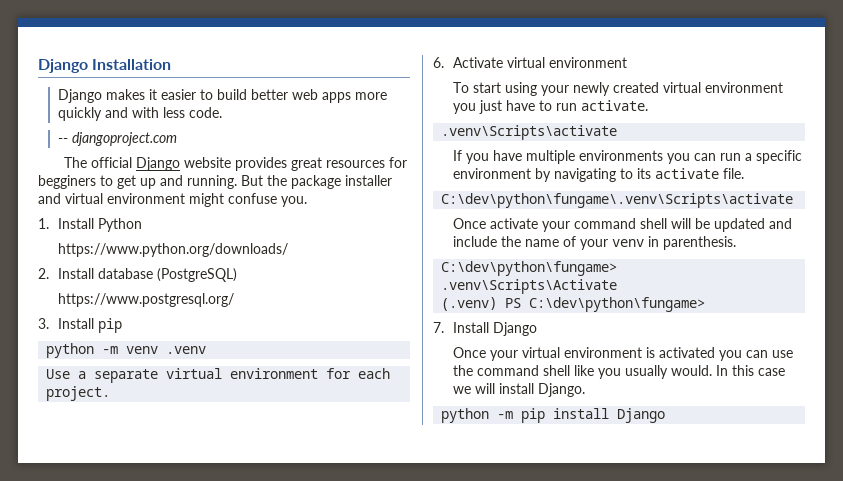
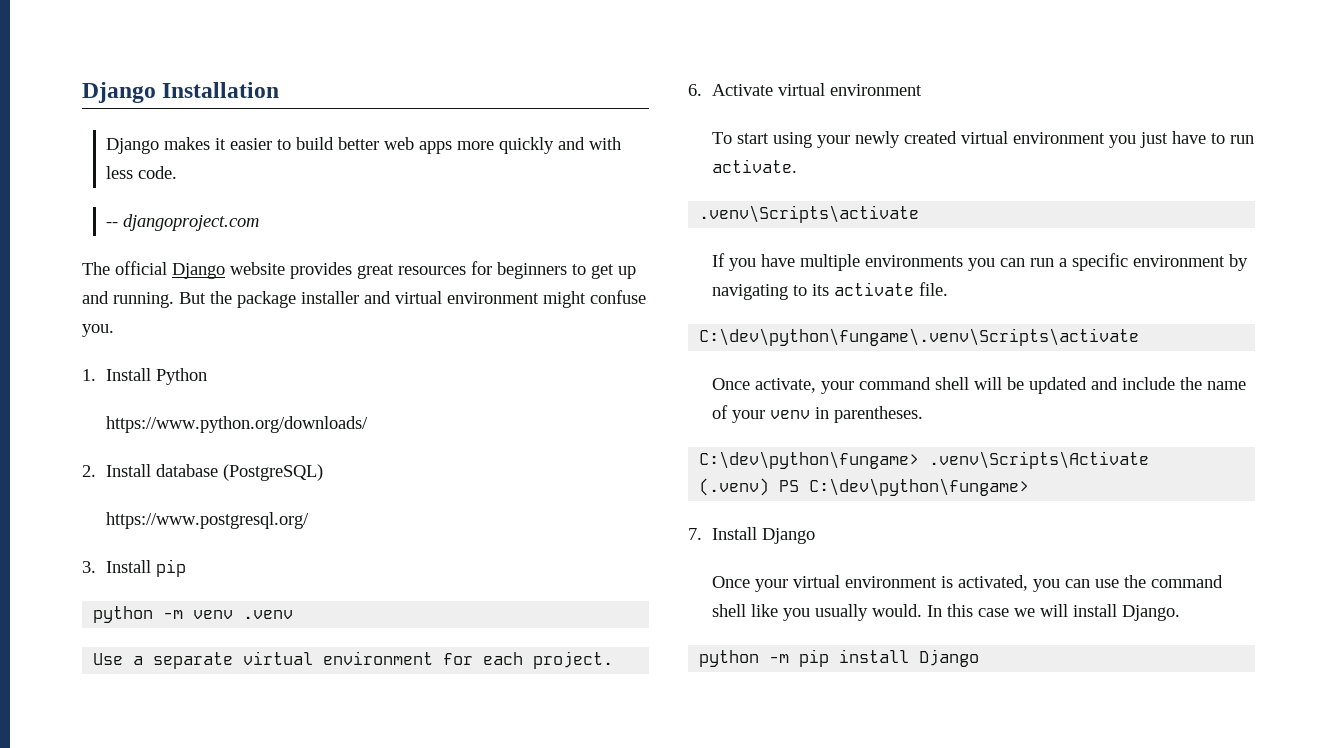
[38,175,96,189] begginers -> [497,262,567,279] beginners
[489,218,538,229] activate -> [754,378,816,393] activate,
[662,236,736,250] parenthesis. -> [833,406,923,423] parentheses.
[658,347,715,358] activated -> [957,575,1028,591] activated,

